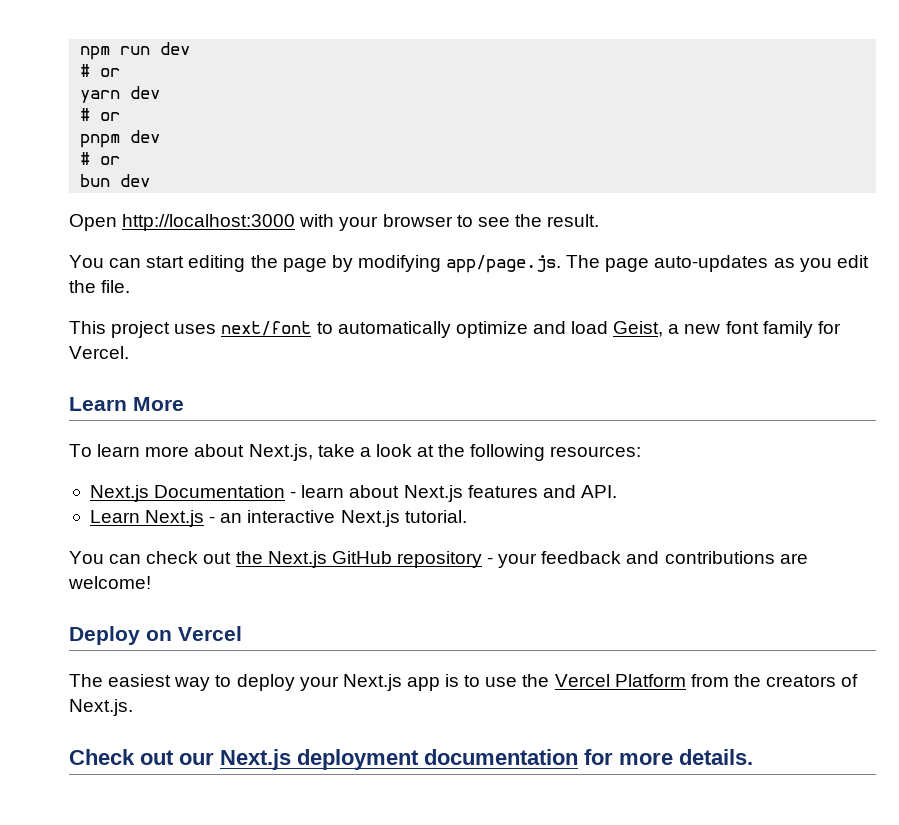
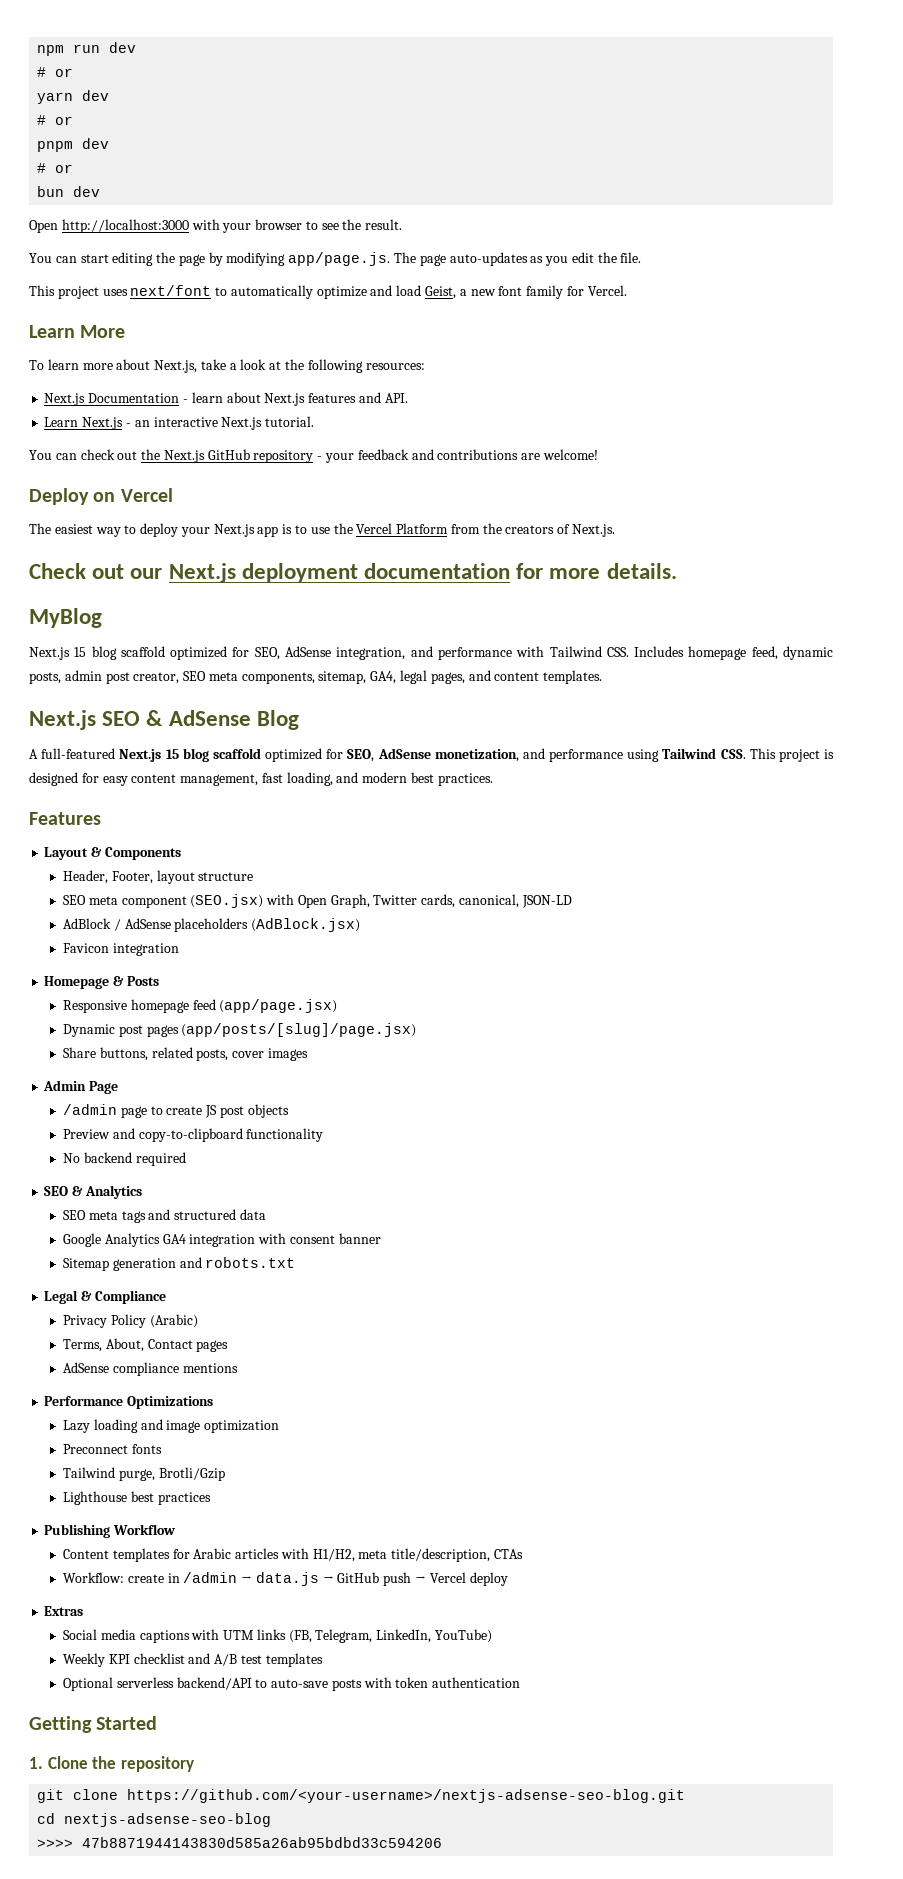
(753, 757) none -> [29,608,102,628] [29,646,833,660] [29,670,603,684] [29,710,299,730] [29,748,834,762] [29,772,493,786] [29,812,101,825] [44,847,181,860] [63,870,254,884] [63,894,572,908] [63,918,361,932] [63,943,179,956] [44,976,159,989] [63,999,338,1013] [63,1023,417,1037] [63,1047,308,1061] [43,1080,119,1094] [63,1104,289,1118] [63,1128,324,1142] [63,1152,186,1166] [44,1185,142,1199] [63,1209,266,1223] [63,1233,381,1247] [63,1257,296,1271] [44,1290,166,1304] [63,1314,198,1328] [63,1338,229,1352] [63,1362,238,1376] [44,1396,214,1409] [63,1419,280,1433] [63,1444,162,1454] [63,1467,225,1481] [63,1491,211,1505] [44,1524,176,1538] [63,1548,524,1562] [63,1572,508,1586] [44,1606,84,1616] [63,1629,493,1643] [63,1653,323,1667] [63,1677,521,1691] [29,1716,158,1733] [29,1756,194,1772] [37,1789,686,1803] [37,1813,272,1827] [37,1837,443,1848] // MyBlog // Next.js 15 blog scaffold optimized for SEO, AdSense integration, and performance with Tailwind CSS. Includes homepage feed, dynamic posts, admin post creator, SEO meta components, sitemap, GA4, legal pages, and content templates. // Next.js SEO & AdSense Blog // A full-featured Next.js 15 blog scaffold optimized for SEO, AdSense monetization, and performance using Tailwind CSS. This project is designed for easy content management, fast loading, and modern best practices. // Features // Layout & Components // Header, Footer, layout structure // SEO meta component (SEO.jsx) with Open Graph, Twitter cards, canonical, JSON-LD // AdBlock / AdSense placeholders (AdBlock.jsx) // Favicon integration // Homepage & Posts // Responsive homepage feed (app/page.jsx) // Dynamic post pages (app/posts/[slug]/page.jsx) // Share buttons, related posts, cover images // Admin Page // /admin page to create JS post objects // Preview and copy-to-clipboard functionality // No backend required // SEO & Analytics // SEO meta tags and structured data // Google Analytics GA4 integration with consent banner // Sitemap generation and robots.txt // Legal & Compliance // Privacy Policy (Arabic) // Terms, About, Contact pages // AdSense compliance mentions // Performance Optimizations // Lazy loading and image optimization // Preconnect fonts // Tailwind purge, Brotli/Gzip // Lighthouse best practices // Publishing Workflow // Content templates for Arabic articles with H1/H2, meta title/description, CTAs // Workflow: create in /admin → data.js → GitHub push → Vercel deploy // Extras // Social media captions with UTM links (FB, Telegram, LinkedIn, YouTube) // Weekly KPI checklist and A/B test templates // Optional serverless backend/API to auto-save posts with token authentication // Getting Started // 1. Clone the repository // git clone https://github.com/<your-username>/nextjs-adsense-seo-blog.git // cd nextjs-adsense-seo-blog // >>>> 47b8871944143830d585a26ab95bdbd33c594206

